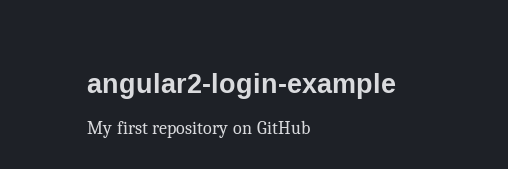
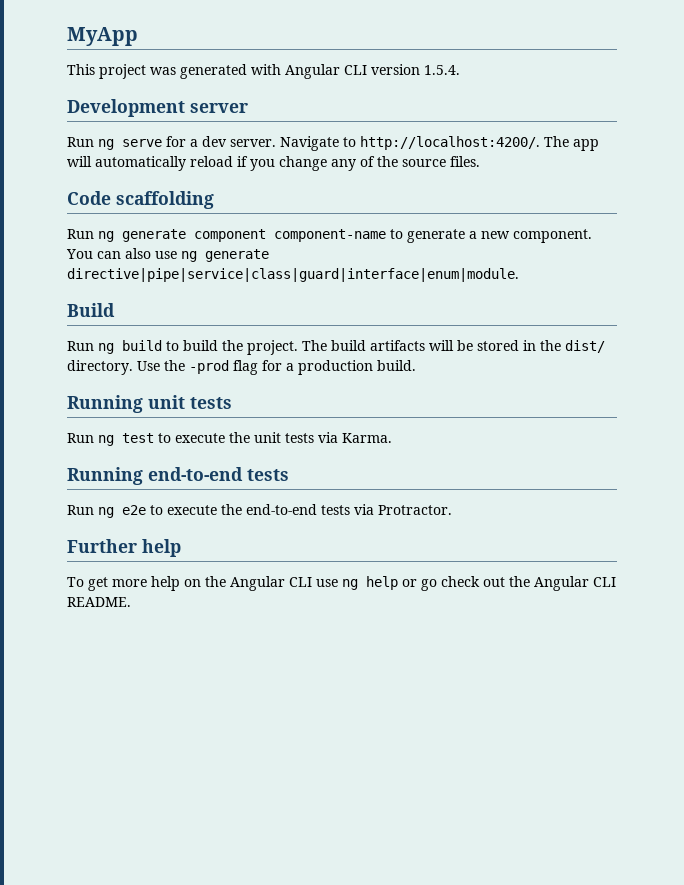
[87,73,396,99] [87,120,310,138] angular2-login-example // My first repository on GitHub -> [67,27,138,46] [67,64,460,79] [67,99,248,117] [67,136,599,151] [67,156,480,171] [67,191,214,209] [67,229,592,243] [66,248,269,262] [67,268,519,282] [67,303,115,317] [67,340,605,355] [67,360,416,375] [67,395,232,413] [67,432,392,446] [67,467,289,485] [67,504,452,518] [67,539,181,557] [67,576,616,591] [67,597,131,607] MyApp // This project was generated with Angular CLI version 1.5.4. // Development server // Run ng serve for a dev server. Navigate to http://localhost:4200/. The app will automatically reload if you change any of the source files. // Code scaffolding // Run ng generate component component-name to generate a new component. You can also use ng generate directive|pipe|service|class|guard|interface|enum|module. // Build // Run ng build to build the project. The build artifacts will be stored in the dist/ directory. Use the -prod flag for a production build. // Running unit tests // Run ng test to execute the unit tests via Karma. // Running end-to-end tests // Run ng e2e to execute the end-to-end tests via Protractor. // Further help // To get more help on the Angular CLI use ng help or go check out the Angular CLI README.

